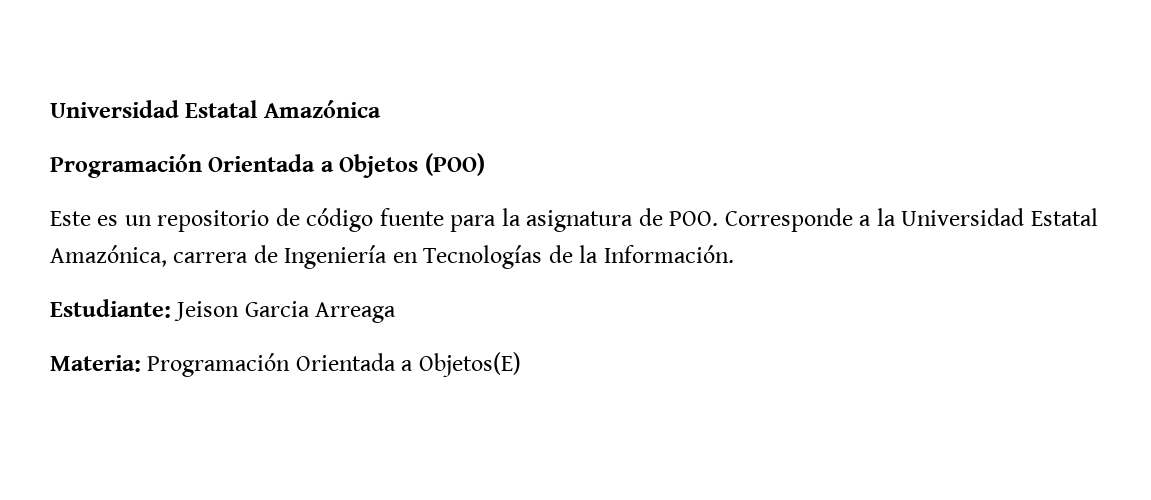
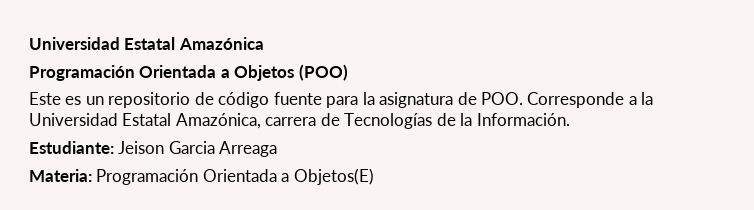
[284,245,418,269] Ingeniería en -> (340, 119) none

